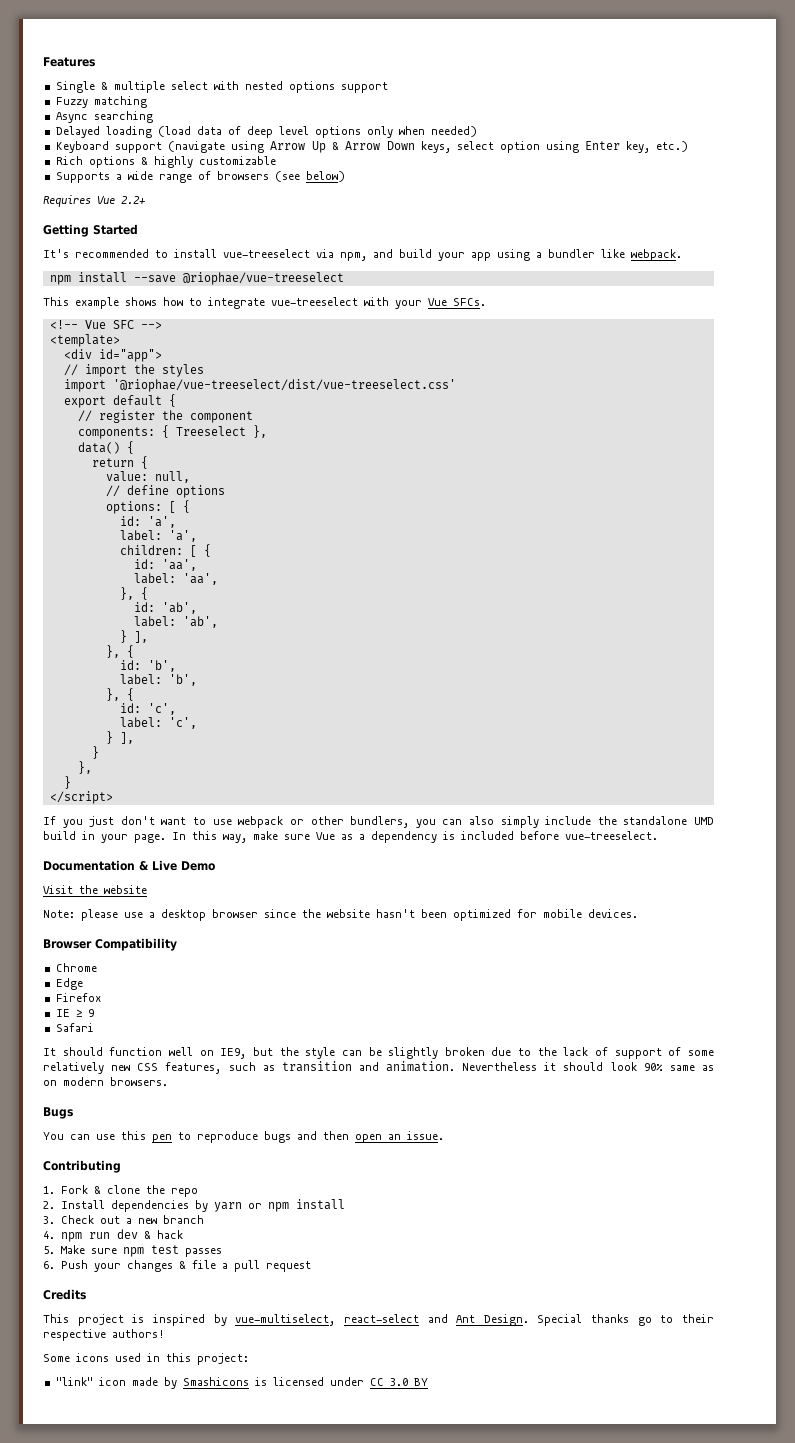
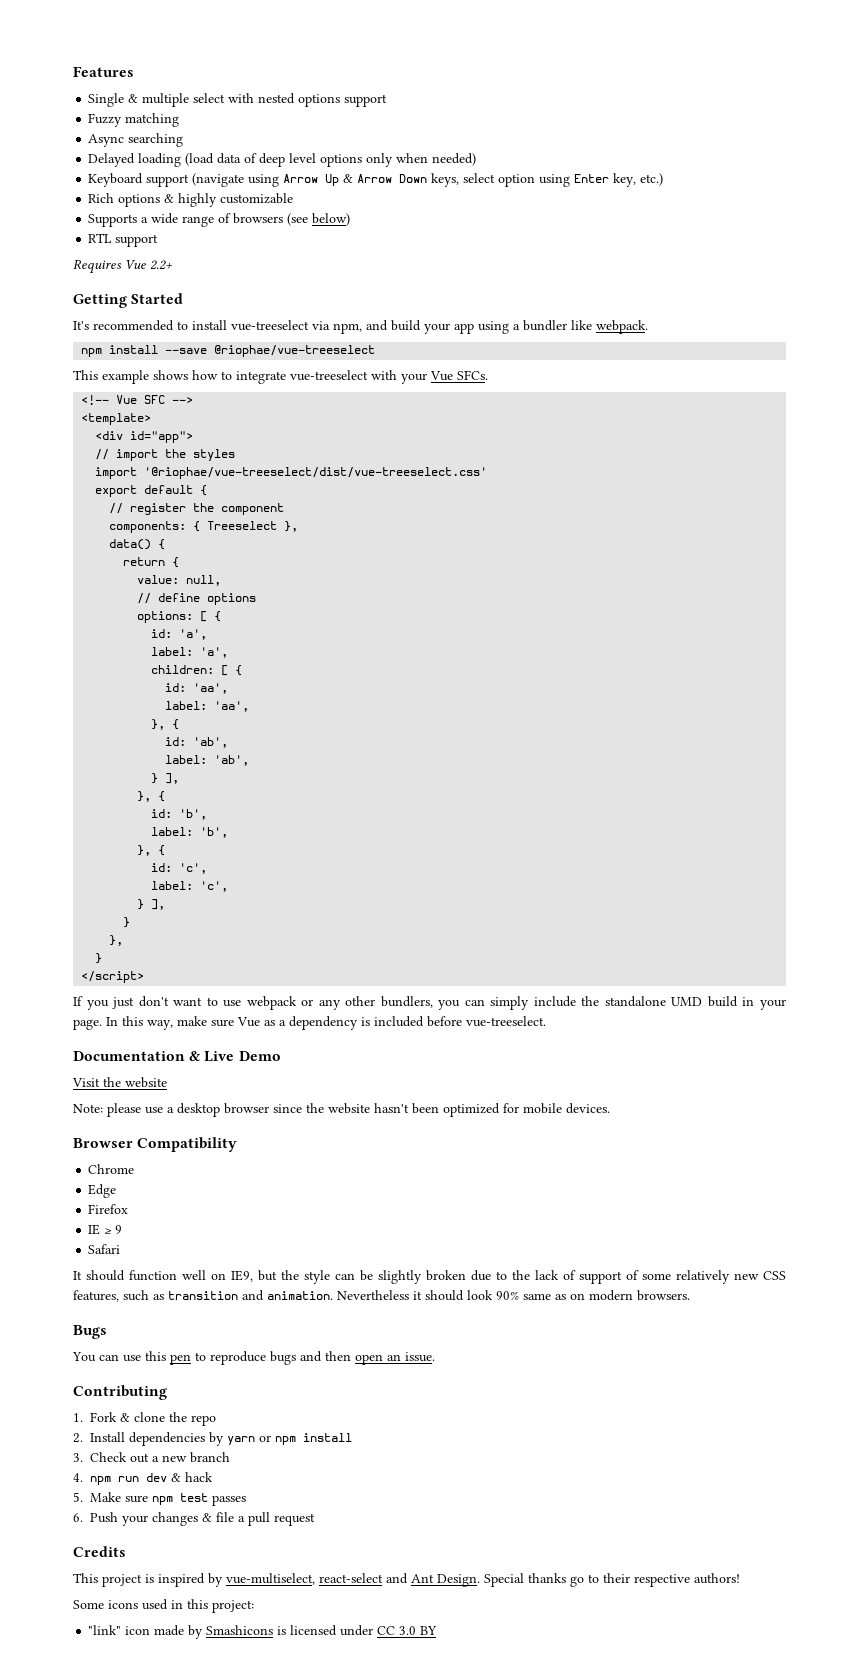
(345, 176) none -> [88,233,159,247] // RTL support
(304, 822) none -> [318,999,341,1010] any
[468,816,494,825] also -> (485, 1002) none

